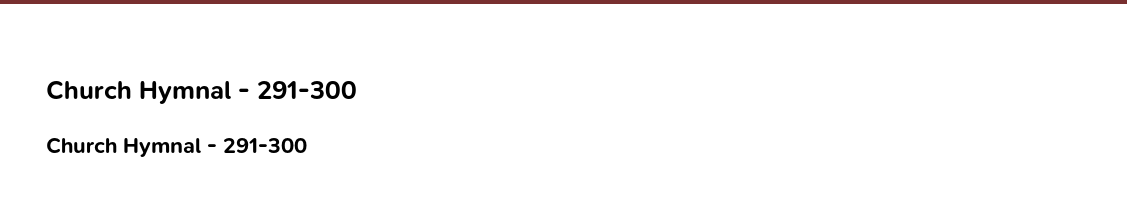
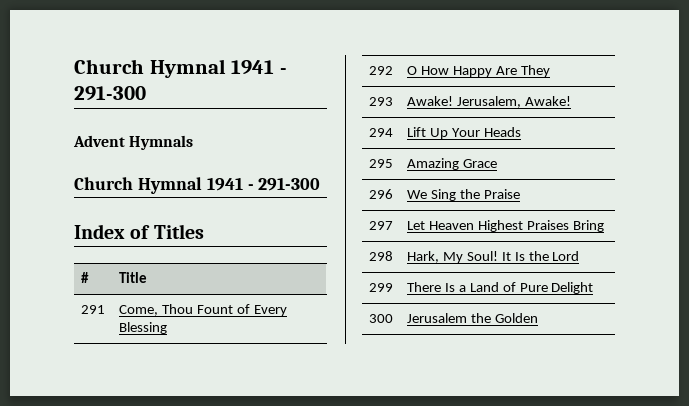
[46,80,358,104] [46,137,307,157] Church Hymnal - 291-300 // Church Hymnal - 291-300 -> [74,59,288,78] [74,86,146,101] [73,135,194,150] [74,177,321,194] [74,224,204,239] [80,272,89,283] [118,272,147,283] [80,305,105,314] [118,304,287,316] [118,322,167,334] [368,66,393,75] [406,65,550,77] [368,97,393,106] [406,96,571,108] [368,128,393,137] [406,127,521,139] [368,159,393,168] [406,158,497,170] [368,189,393,199] [406,189,520,201] [368,221,393,230] [406,220,604,232] [368,251,393,261] [406,251,580,263] [368,283,393,292] [406,282,594,294] [368,314,393,323] [406,313,538,323] Church Hymnal 1941 - 291-300 // Advent Hymnals // Church Hymnal 1941 - 291-300 // Index of Titles // # | Title // 291 | Come, Thou Fount of Every Blessing // 292 | O How Happy Are They // 293 | Awake! Jerusalem, Awake! // 294 | Lift Up Your Heads // 295 | Amazing Grace // 296 | We Sing the Praise // 297 | Let Heaven Highest Praises Bring // 298 | Hark, My Soul! It Is the Lord // 299 | There Is a Land of Pure Delight // 300 | Jerusalem the Golden

